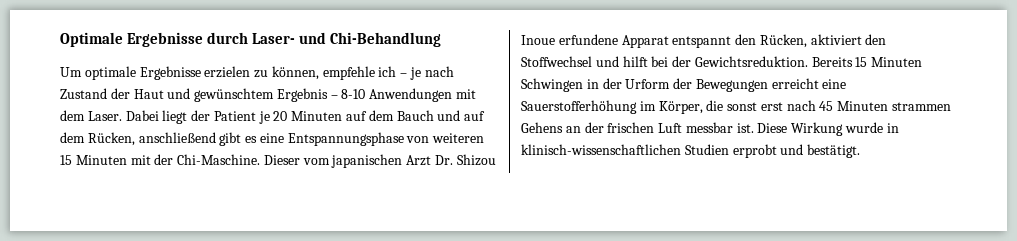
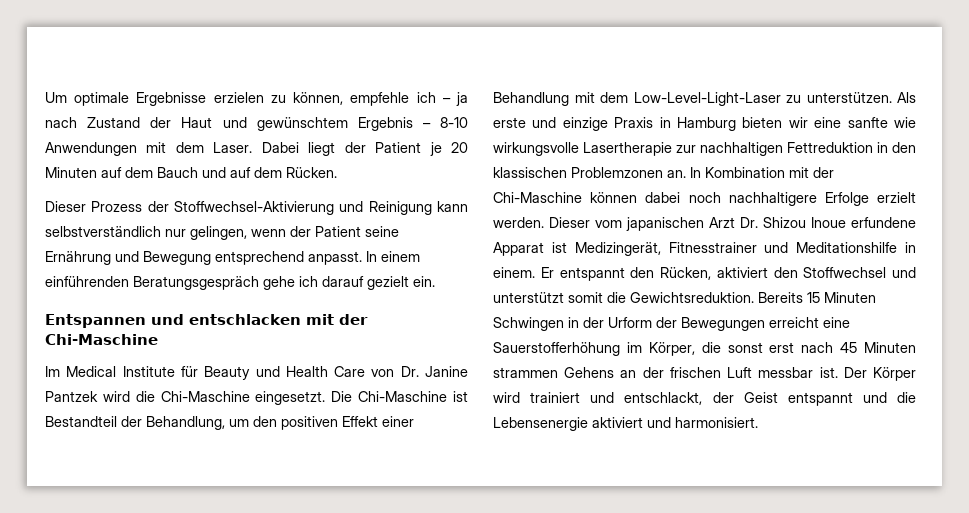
[60,32,441,47] Optimale Ergebnisse durch Laser- und Chi-Behandlung // -> (45, 97) none
[410,67,422,80] je -> [456,92,469,106] ja
[87,132,485,146] [60,154,261,165] Rücken, anschließend gibt es eine Entspannungsphase von weiteren 15 Minuten mit der Chi-Maschine. -> [286,167,337,178] [45,201,468,215] [45,226,399,240] [45,251,420,265] [45,276,435,290] [45,314,368,328] [45,334,158,345] [45,366,469,380] [45,391,468,405] [45,416,414,430] [493,92,916,106] [493,117,916,131] [493,142,916,156] [493,167,834,178] [493,192,916,206] [493,217,544,228] Rücken. // Dieser Prozess der Stoffwechsel-Aktivierung und Reinigung kann selbstverständlich nur gelingen, wenn der Patient seine Ernährung und Bewegung entsprechend anpasst. In einem einführenden Beratungsgespräch gehe ich darauf gezielt ein. // Entspannen und entschlacken mit der Chi-Maschine // Im Medical Institute für Beauty und Health Care von Dr. Janine Pantzek wird die Chi-Maschine eingesetzt. Die Chi-Maschine ist Bestandteil der Behandlung, um den positiven Effekt einer Behandlung mit dem Low-Level-Light-Laser zu unterstützen. Als erste und einzige Praxis in Hamburg bieten wir eine sanfte wie wirkungsvolle Lasertherapie zur nachhaltigen Fettreduktion in den klassischen Problemzonen an. In Kombination mit der Chi-Maschine können dabei noch nachhaltigere Erfolge erzielt werden.
(669, 41) none -> [551,242,916,256] [493,267,554,278] ist Medizingerät, Fitnesstrainer und Meditationshilfe in einem. Er
[622,56,692,67] hilft bei der -> [493,292,626,303] unterstützt somit die
[757,122,899,136] [521,144,861,158] Diese Wirkung wurde in klinisch-wissenschaftlichen Studien erprobt und bestätigt. -> [843,367,916,381] [493,392,916,406] [493,417,758,431] Der Körper wird trainiert und entschlackt, der Geist entspannt und die Lebensenergie aktiviert und harmonisiert.

